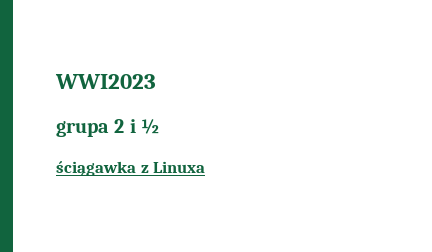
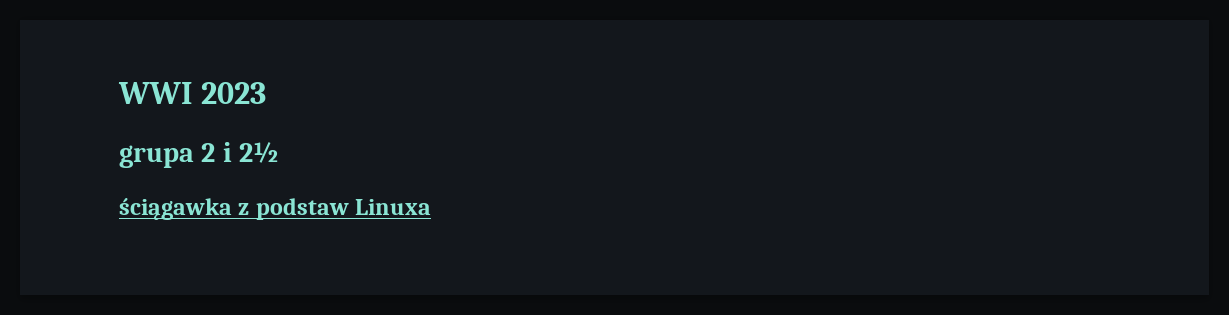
[55,74,156,89] WWI2023 -> [118,82,266,104] WWI 2023
[141,119,160,134] ½ -> [239,142,279,163] 2½
(149, 169) none -> [255,198,349,220] podstaw

